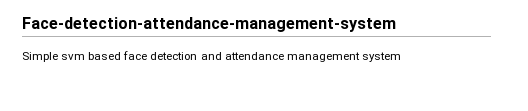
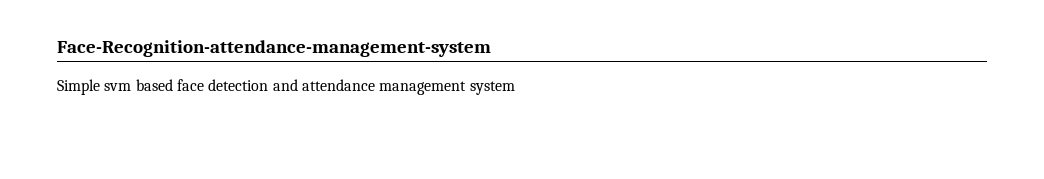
[22,17,396,32] Face-detection-attendance-management-system -> [57,40,491,57] Face-Recognition-attendance-management-system

